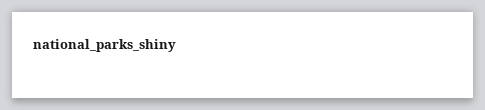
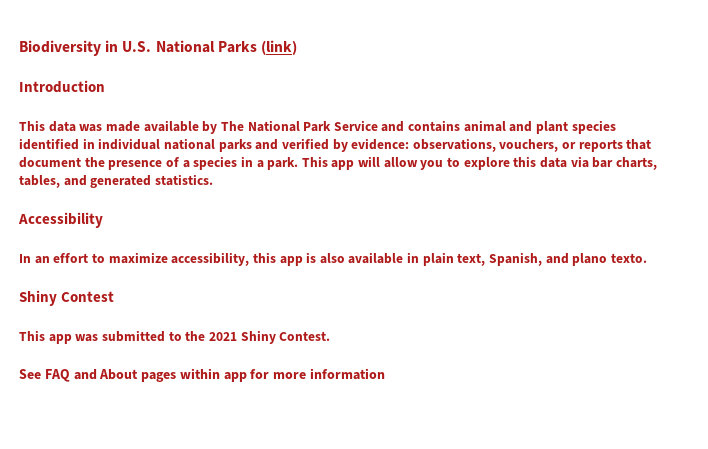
[33,39,176,52] national_parks_shiny -> [19,40,297,56] [19,80,105,93] [19,120,616,134] [19,138,652,152] [19,156,657,170] [19,174,213,188] [18,212,103,228] [19,252,647,266] [19,290,115,306] [19,330,331,344] [19,368,386,382] Biodiversity in U.S. National Parks (link) // Introduction // This data was made available by The National Park Service and contains animal and plant species identified in individual national parks and verified by evidence: observations, vouchers, or reports that document the presence of a species in a park. This app will allow you to explore this data via bar charts, tables, and generated statistics. // Accessibility // In an effort to maximize accessibility, this app is also available in plain text, Spanish, and plano texto. // Shiny Contest // This app was submitted to the 2021 Shiny Contest. // See FAQ and About pages within app for more information

